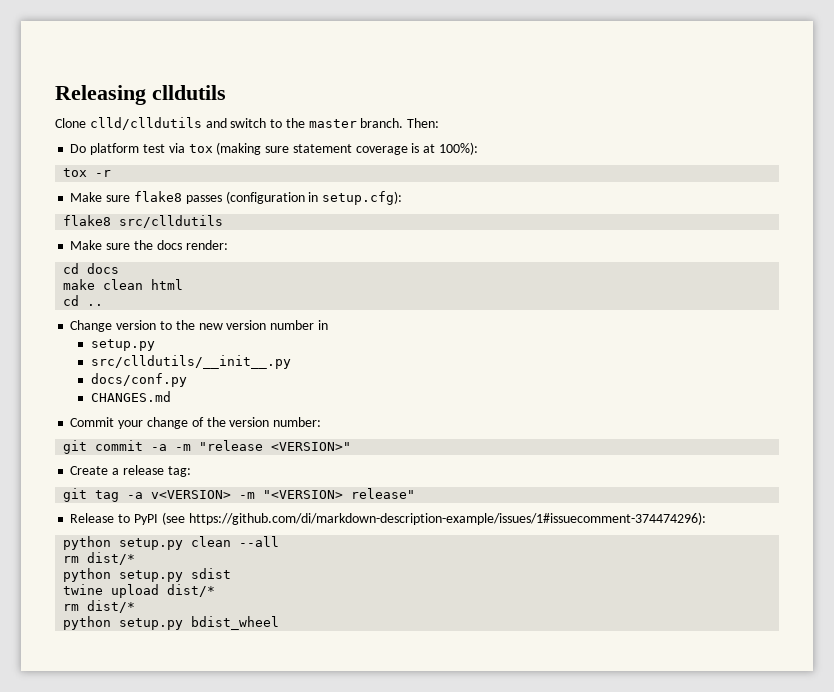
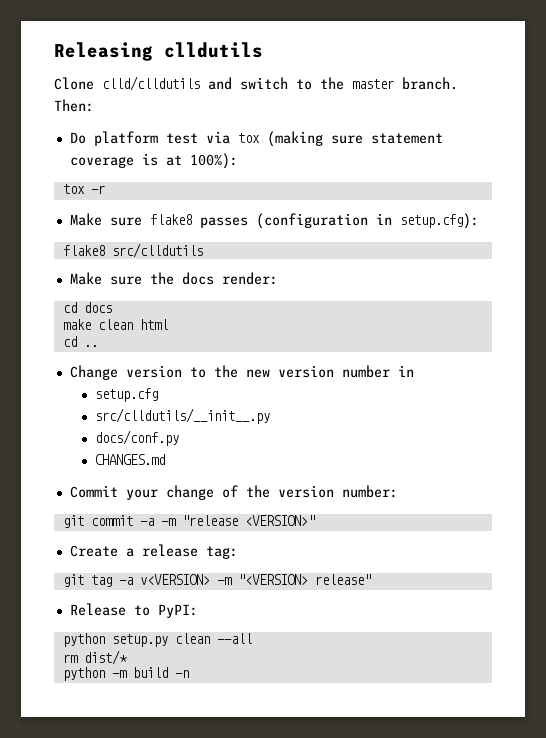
[91,339,156,351] setup.py -> [95,388,159,402] setup.cfg
[133,512,706,525] PyPI (see https://github.com/di/markdown-description-example/issues/1#issuecomment-374474296): -> [157,604,198,618] PyPI:
[119,568,232,582] [63,584,216,598] [63,600,136,613] [63,616,280,630] setup.py sdist // twine upload dist/* // rm dist/* // python setup.py bdist_wheel -> [111,667,189,678] -m build -n

